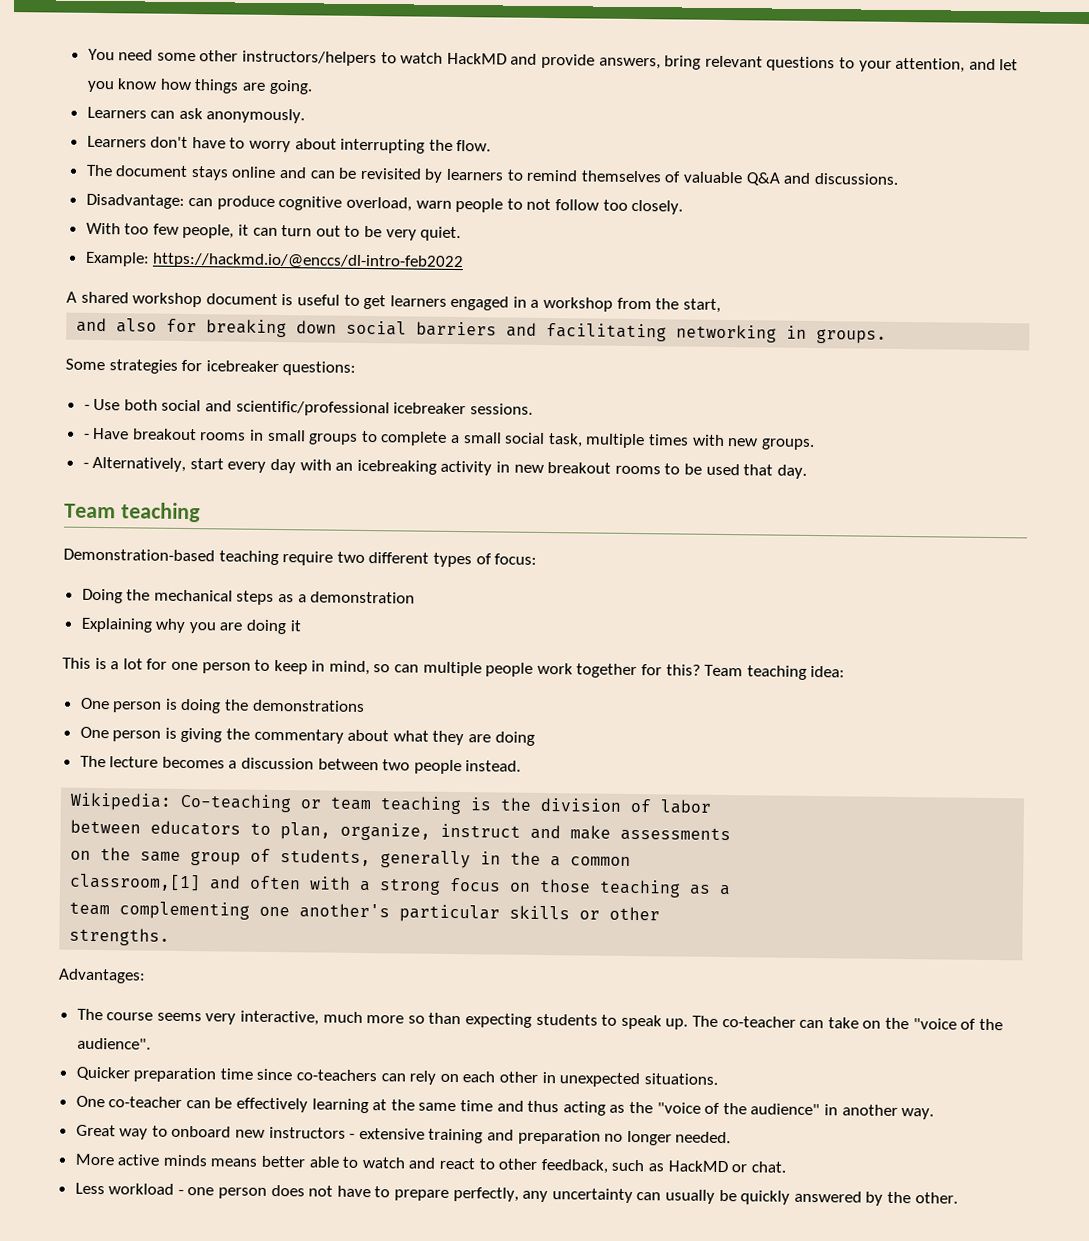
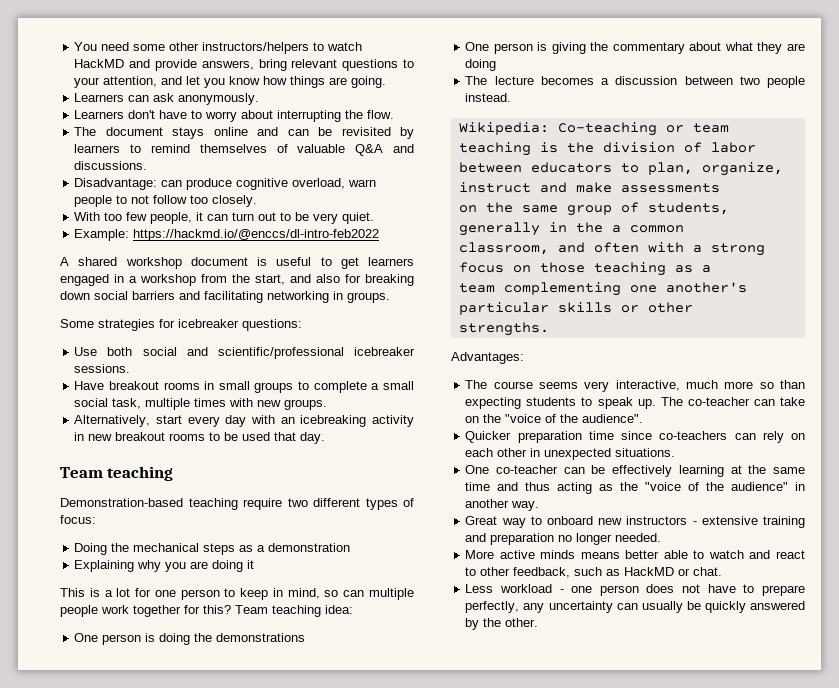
(721, 305) // -> (285, 279) none
[83,404,90,410] - -> (302, 325) none
[83,433,90,439] - -> (131, 368) none
[82,462,89,468] - -> (328, 404) none
[69,873,202,892] classroom,[1] -> [458,242,549,255] classroom,

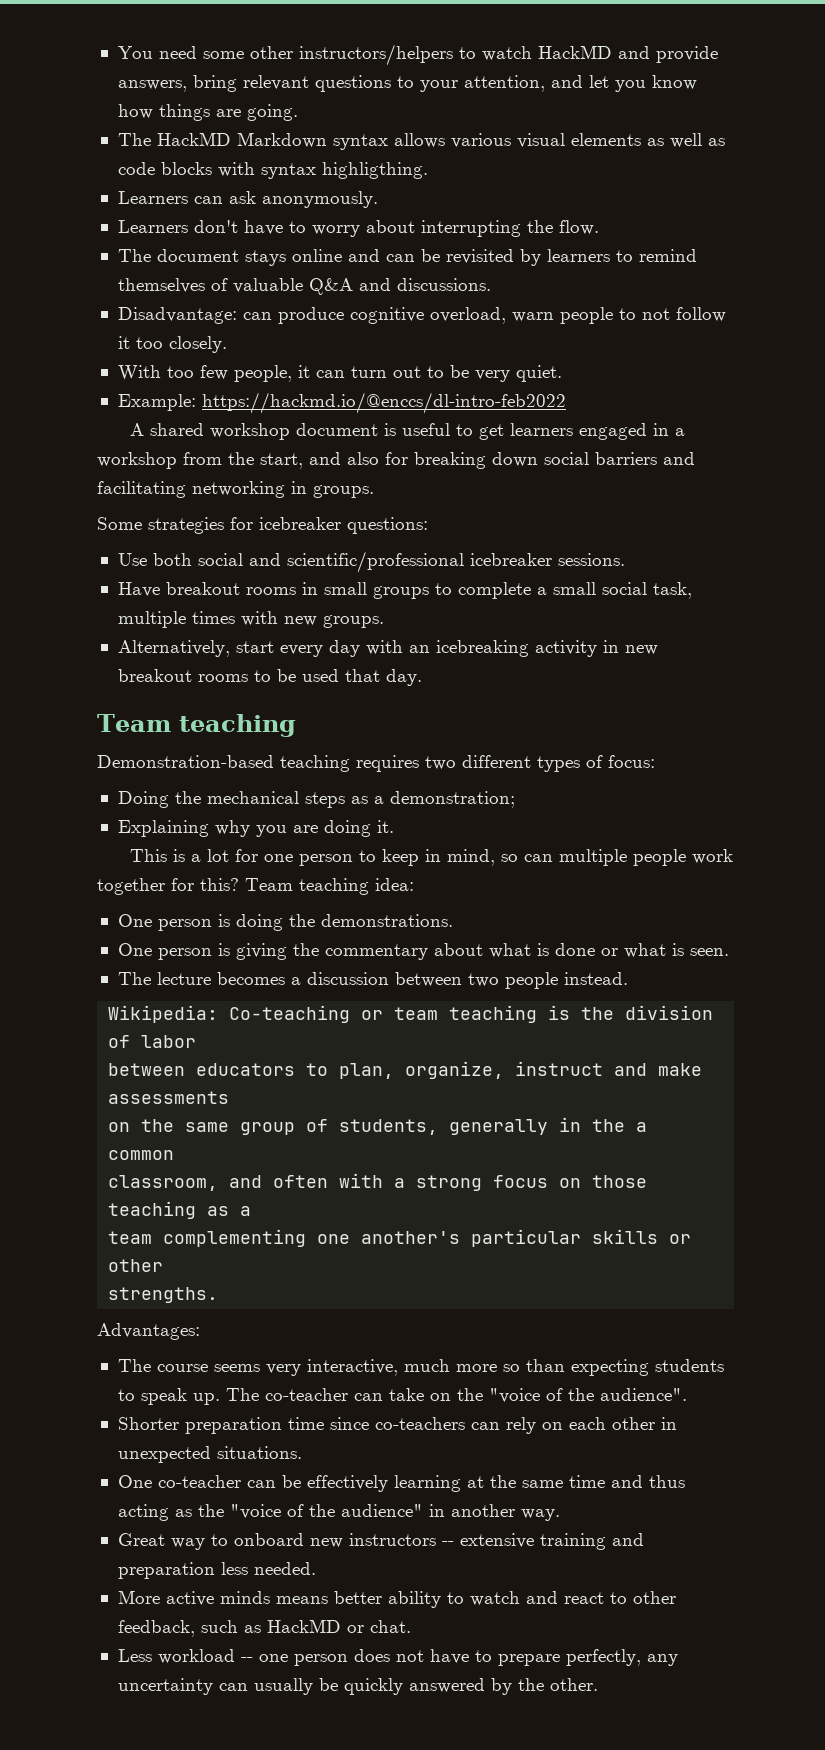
(387, 82) none -> [117,132,725,150] [117,162,428,179] // The HackMD Markdown syntax allows various visual elements as well as code blocks with syntax highligthing.
(188, 199) none -> [117,336,130,349] it
[243,498,282,510] require -> [356,755,419,772] requires
[268,543,351,552] demonstration -> [389,791,515,808] demonstration;
[247,560,255,569] it -> [376,820,394,833] it.
[216,633,306,642] demonstrations -> [320,914,453,927] demonstrations.
[757,42,805,54] [465,59,497,71] they are doing -> [536,943,729,958] is done or what is seen.
[465,431,512,443] Quicker -> [117,1417,179,1430] Shorter
[692,521,697,525] - -> [441,1541,454,1546] --
[558,533,613,545] no longer -> [220,1562,248,1575] less
[663,550,688,559] able -> [387,1591,441,1608] ability
[559,589,564,593] - -> [240,1657,253,1662] --

